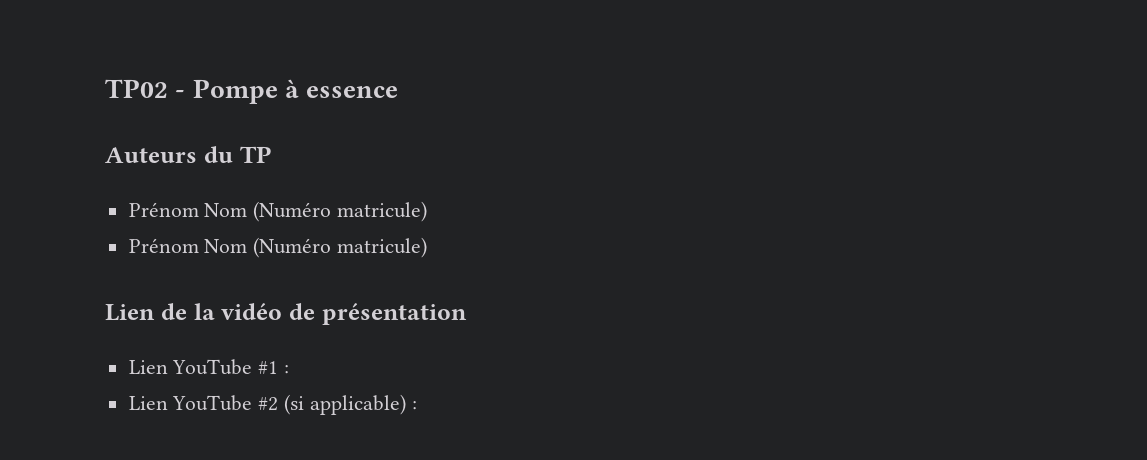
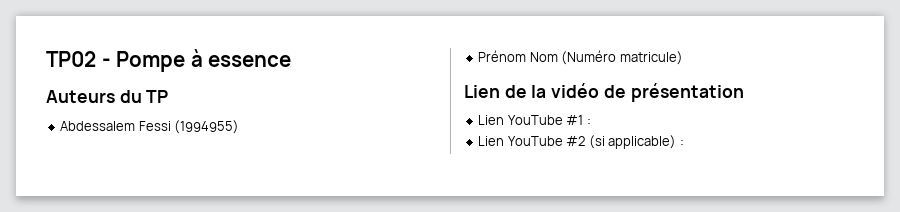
[128,201,428,222] Prénom Nom (Numéro matricule) -> [60,120,240,134] Abdessalem Fessi (1994955)

